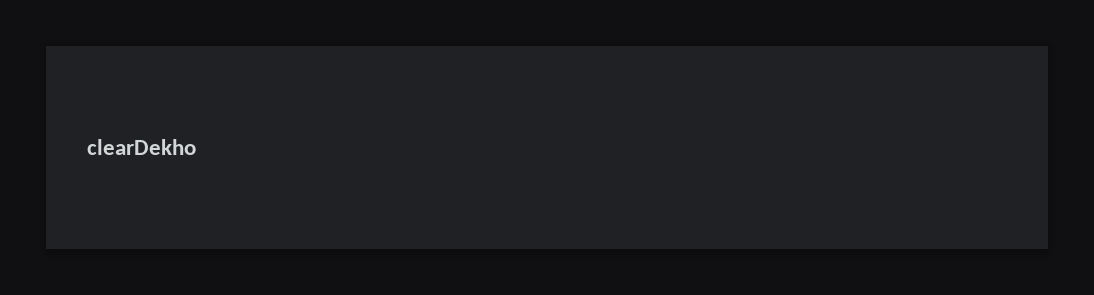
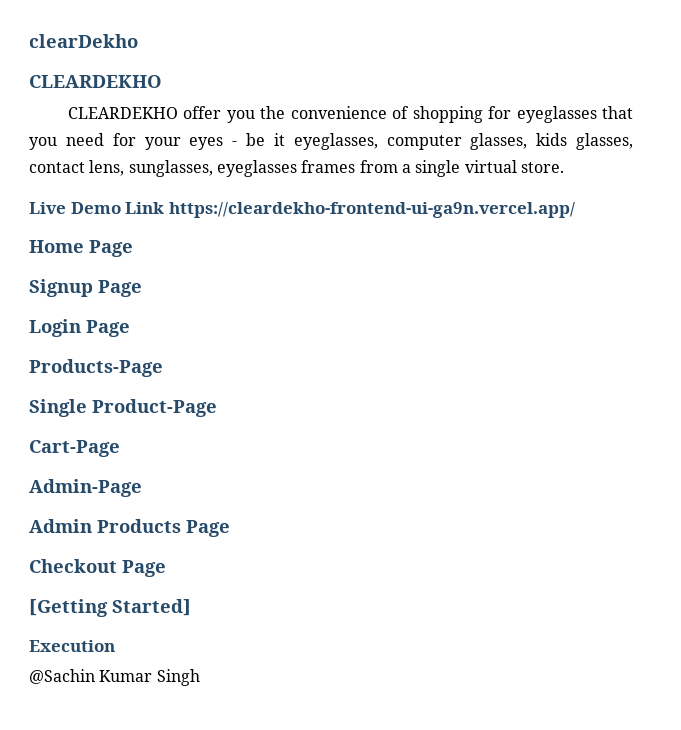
(196, 147) none -> [29,75,162,88] [67,106,633,123] [29,133,633,150] [29,160,564,177] [29,202,575,218] [29,240,133,257] [29,279,142,297] [29,319,130,337] [29,359,163,377] [29,399,217,417] [29,440,120,457] [29,479,142,497] [29,519,230,537] [29,559,166,577] [29,599,191,617] [29,640,115,652] [29,669,200,686] // CLEARDEKHO // CLEARDEKHO offer you the convenience of shopping for eyeglasses that you need for your eyes - be it eyeglasses, computer glasses, kids glasses, contact lens, sunglasses, eyeglasses frames from a single virtual store. // Live Demo Link https://cleardekho-frontend-ui-ga9n.vercel.app/ // Home Page // Signup Page // Login Page // Products-Page // Single Product-Page // Cart-Page // Admin-Page // Admin Products Page // Checkout Page // [Getting Started] // Execution // @Sachin Kumar Singh

